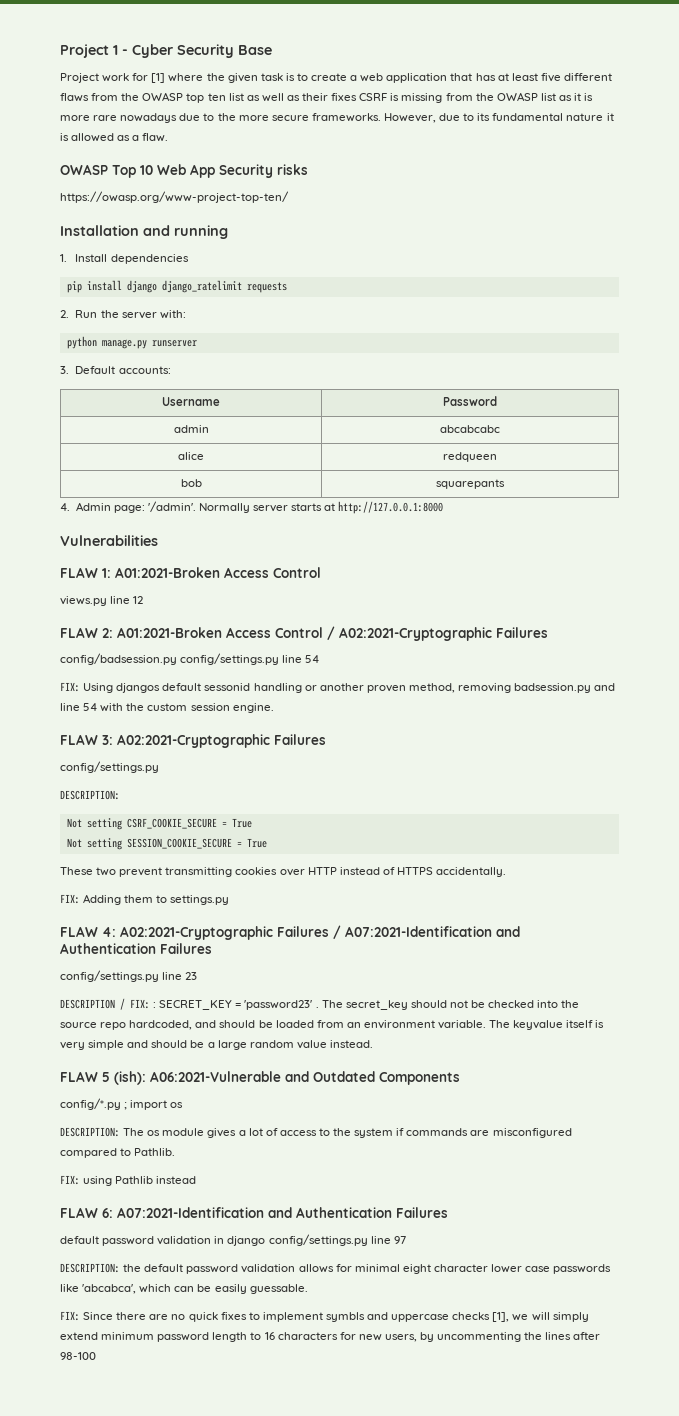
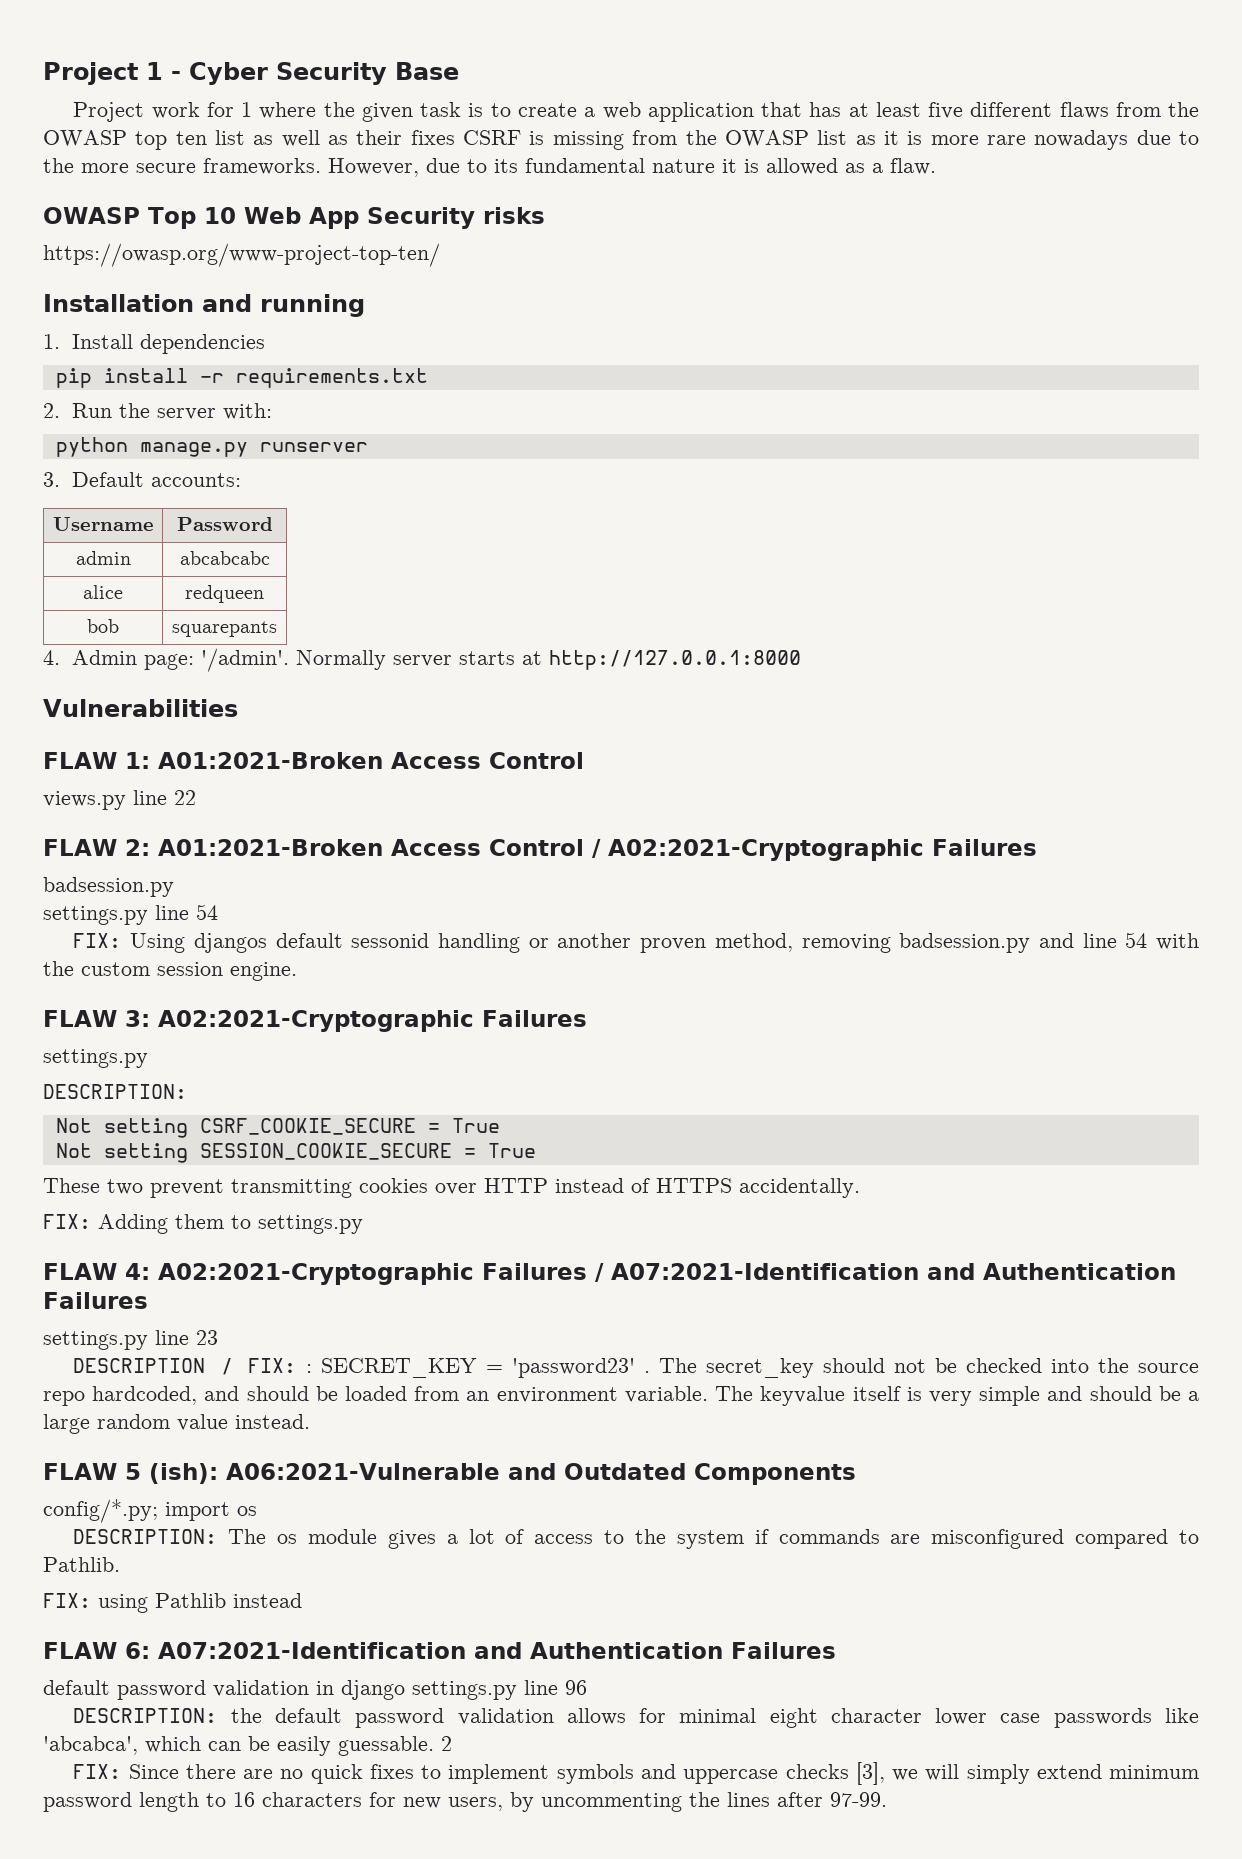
[151,73,166,83] [1] -> [241,102,253,117] 1
[126,280,287,293] django django_ratelimit requests -> [199,368,428,388] -r requirements.txt
[133,596,144,604] 12 -> [174,790,196,805] 22
[60,653,280,665] config/badsession.py config/settings.py -> [43,877,174,897] [43,906,148,925] badsession.py // settings.py
[60,761,159,773] config/settings.py -> [43,1049,148,1068] settings.py
[60,970,159,982] config/settings.py -> [43,1331,148,1350] settings.py
[60,1098,128,1110] config/*.py ; -> [43,1499,158,1523] config/*.py;
[268,1234,406,1246] config/settings.py line 97 -> [412,1680,587,1700] settings.py line 96
(308, 1289) none -> [441,1736,452,1751] 2
[325,1312,365,1322] symbls -> [556,1764,634,1784] symbols
[492,1312,510,1322] [1], -> [855,1762,885,1785] [3],
[60,1352,96,1360] 98-100 -> [830,1792,887,1807] 97-99.

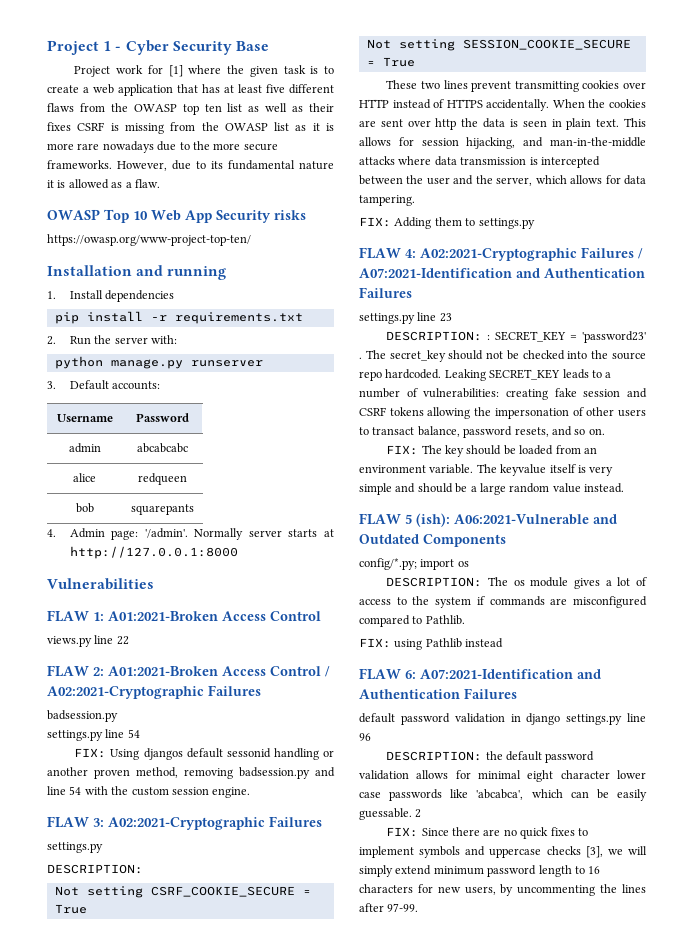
[241,102,253,117] 1 -> [168,65,183,77] [1]
(143, 1187) none -> [443,80,468,89] lines
(860, 1188) none -> [552,99,646,108] [359,118,646,130] [359,137,646,149] [359,156,600,168] [359,175,646,186] [359,195,415,206] When the cookies are sent over http the data is seen in plain text. This allows for session hijacking, and man-in-the-middle attacks where data transmission is intercepted between the user and the server, which allows for data tampering.
[73,1358,297,1375] DESCRIPTION / FIX: -> [386,331,483,341] DESCRIPTION:
[92,1386,240,1405] hardcoded, and -> [385,369,612,381] [359,388,647,400] [359,407,646,419] [359,426,605,438] [386,445,465,457] hardcoded. Leaking SECRET_KEY leads to a number of vulnerabilities: creating fake session and CSRF tokens allowing the impersonation of other users to transact balance, password resets, and so on. // FIX: The key

